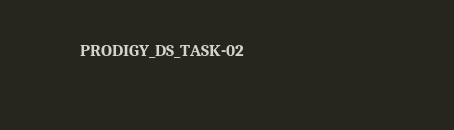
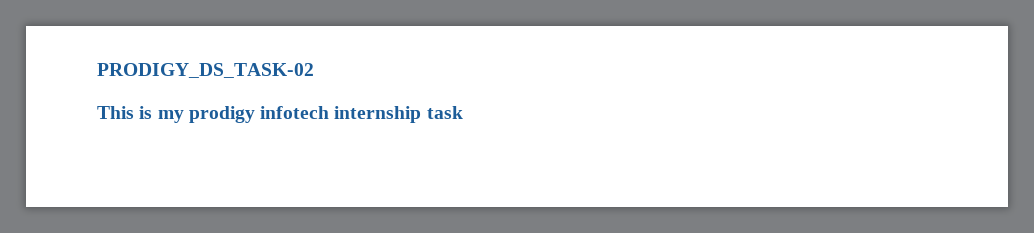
(244, 51) none -> [97,106,463,123] // This is my prodigy infotech internship task

